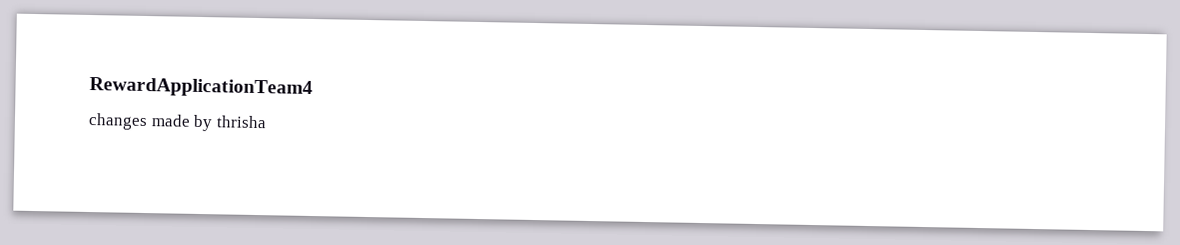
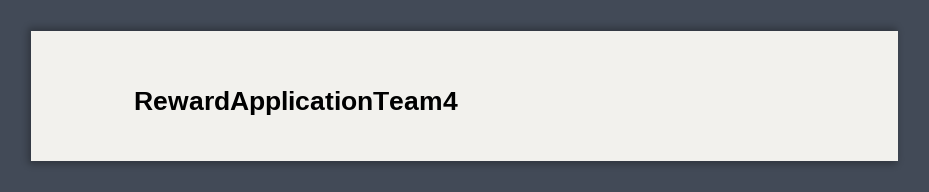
[88,112,267,132] // changes made by thrisha -> (458, 103) none

